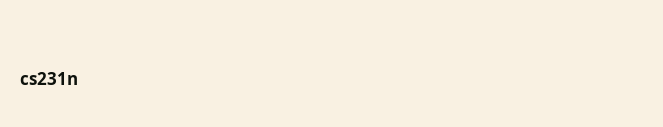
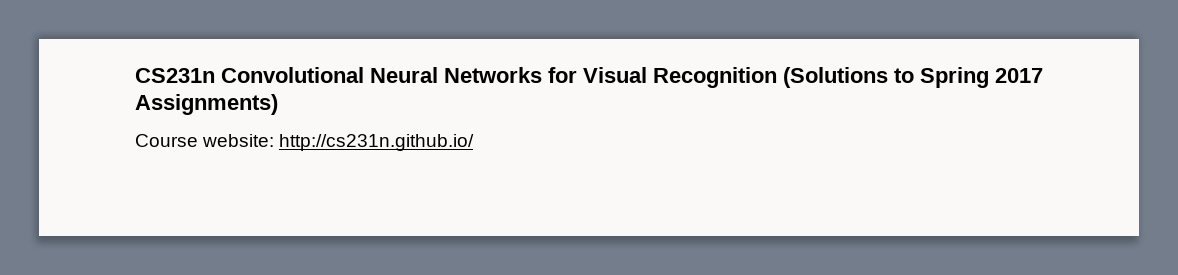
[20,72,78,85] cs231n -> [135,67,1043,88] [135,94,278,115] [135,134,475,151] CS231n Convolutional Neural Networks for Visual Recognition (Solutions to Spring 2017 Assignments) // Course website: http://cs231n.github.io/

